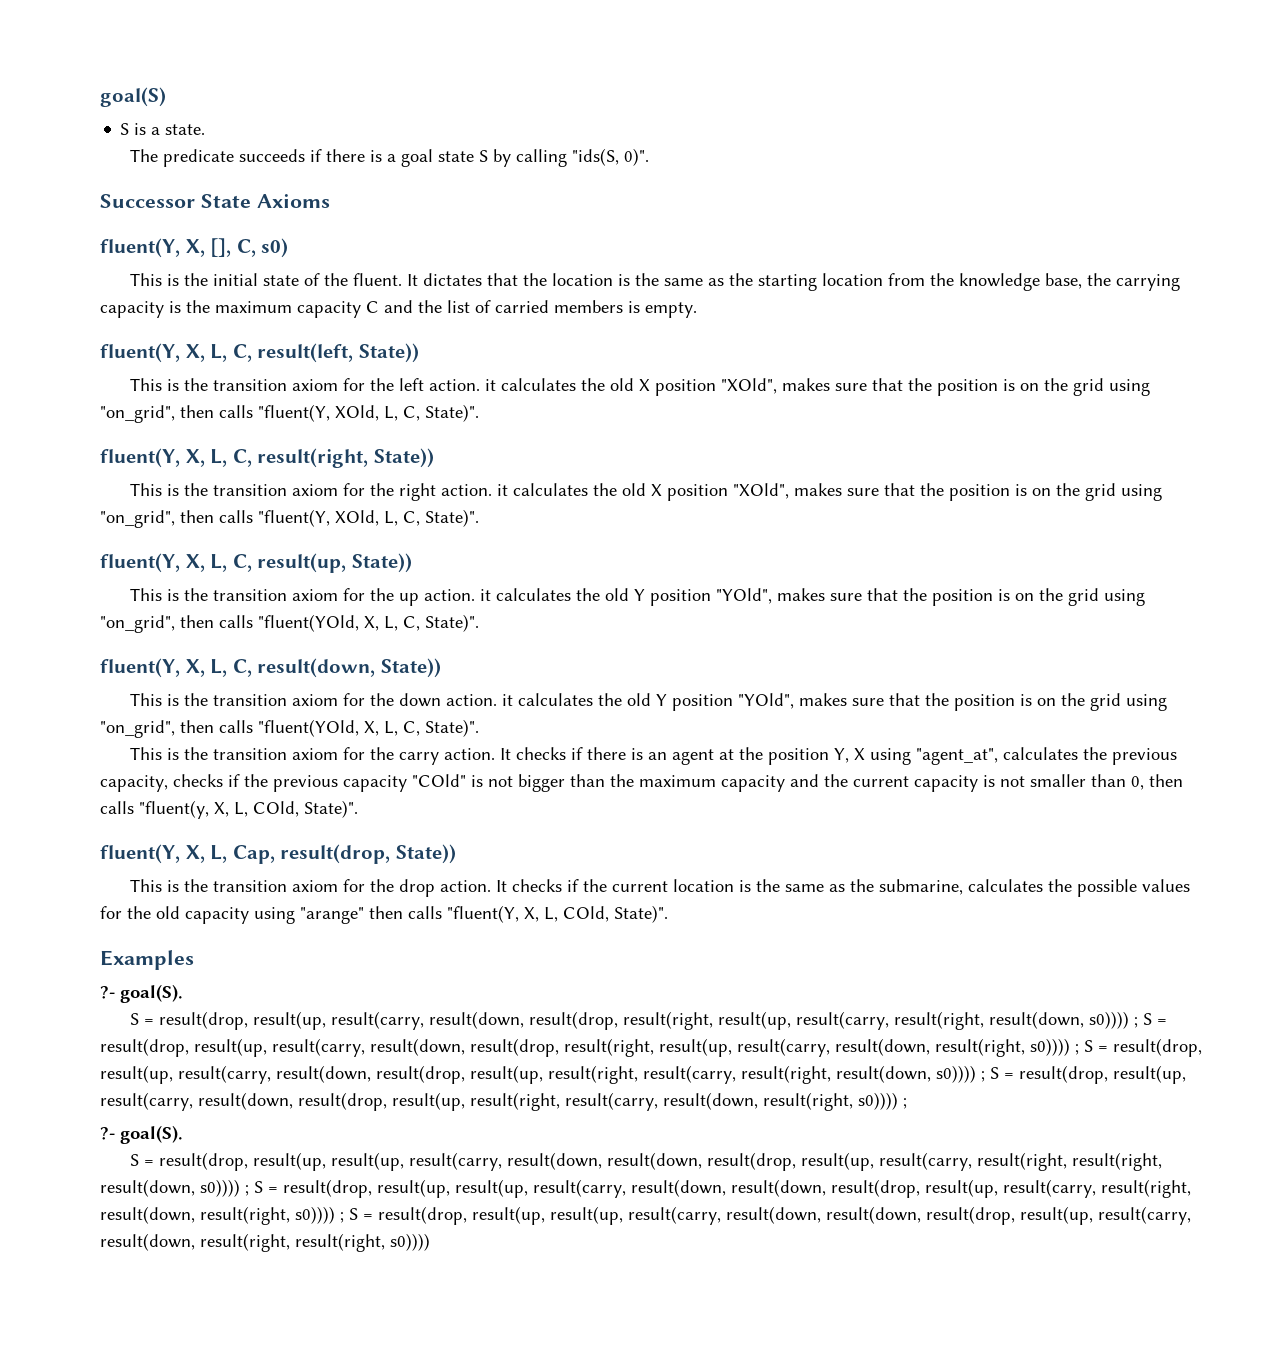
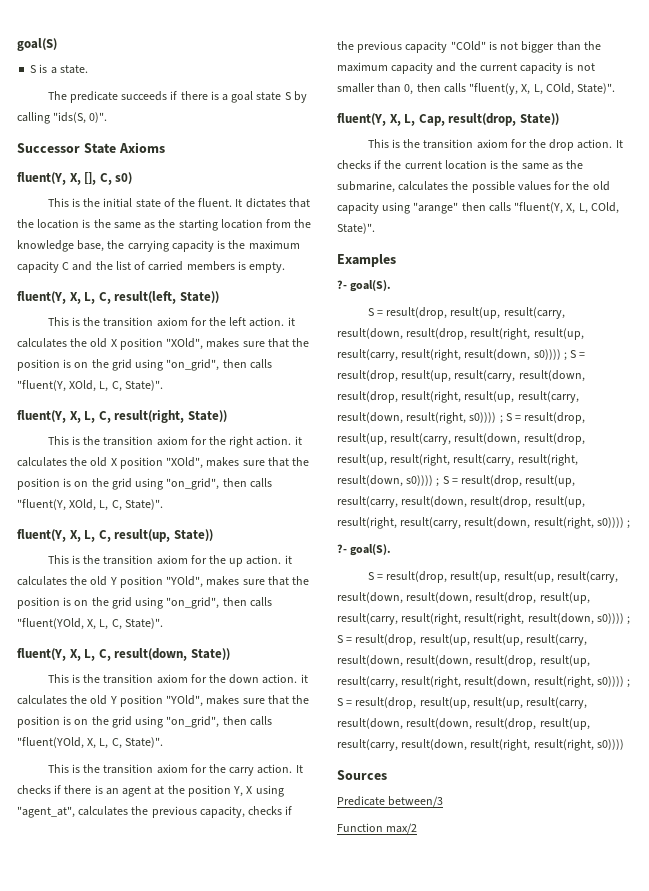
(430, 1242) none -> [337,770,387,780] [337,796,444,807] [337,823,418,834] // Sources // Predicate between/3 // Function max/2

